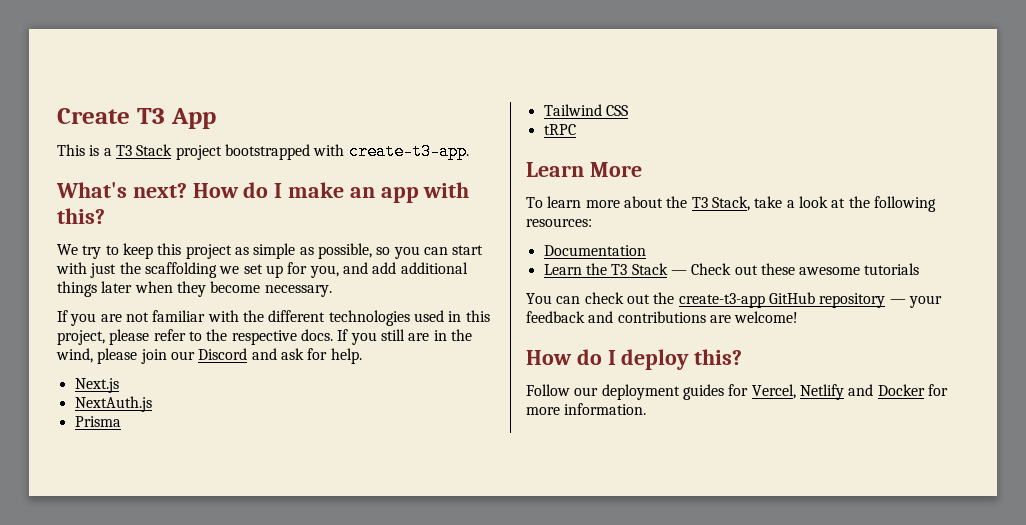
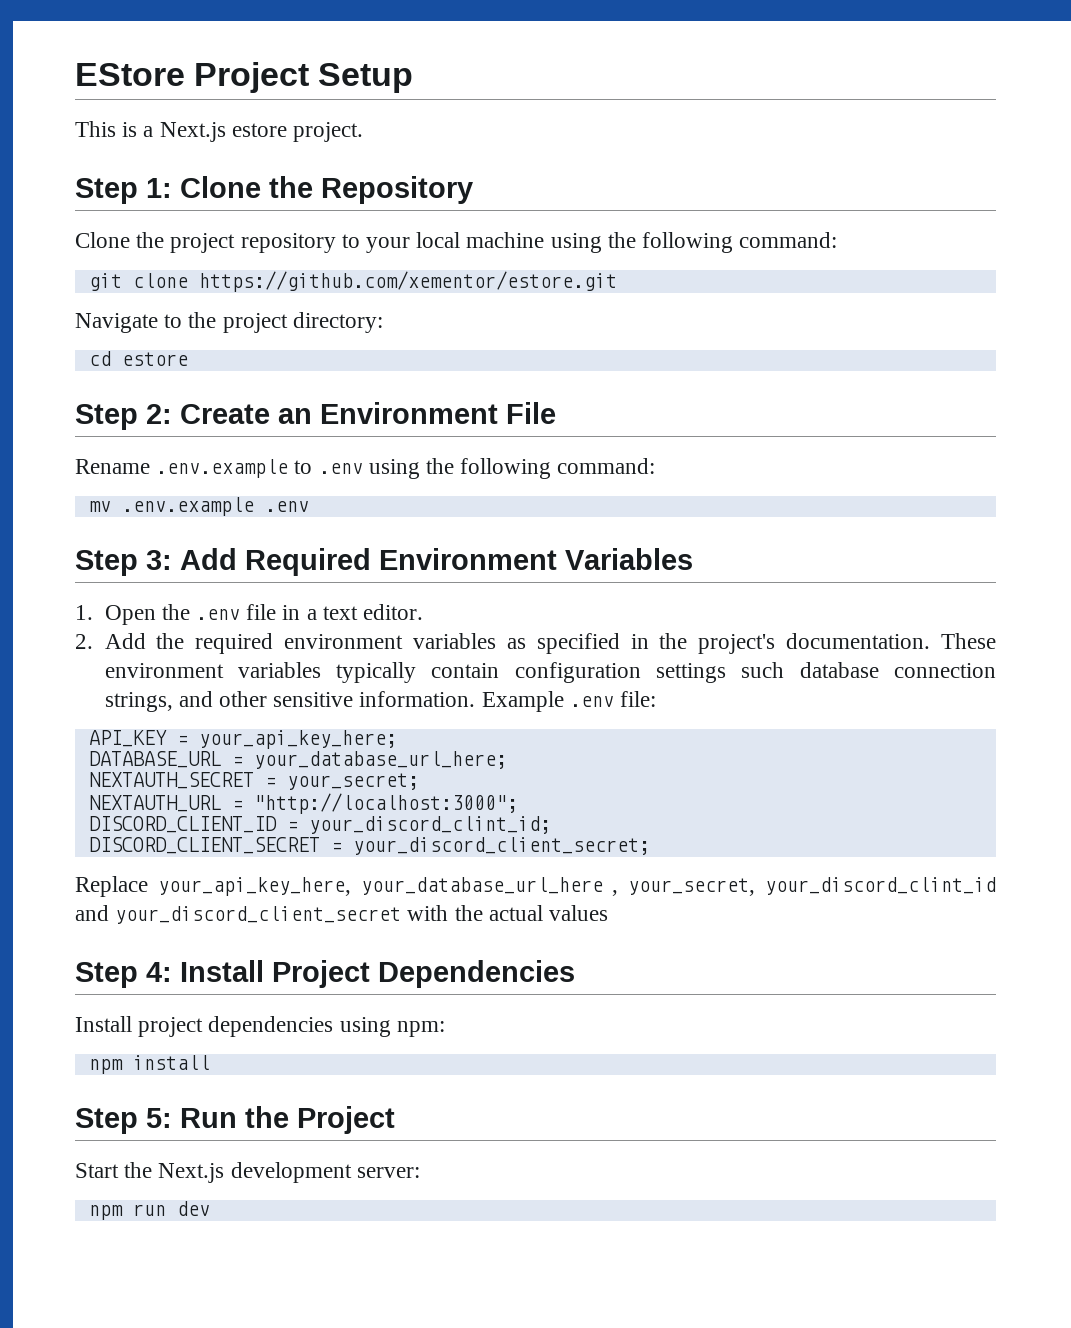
[57,108,216,129] Create T3 App -> [75,62,414,93] EStore Project Setup
[115,143,469,160] [56,182,470,203] [57,208,105,224] [57,243,484,259] [56,262,468,278] [57,281,332,297] [57,310,490,326] [57,329,472,345] [56,348,362,364] [74,378,119,393] [74,396,152,412] [74,416,121,427] [543,104,628,116] [543,124,576,135] [526,162,642,177] [526,196,936,212] [526,218,592,227] [543,245,646,256] [543,263,920,275] [526,292,942,308] [526,311,799,323] [526,349,743,370] [526,384,948,400] [526,403,647,415] T3 Stack project bootstrapped with create-t3-app. // What's next? How do I make an app with this? // We try to keep this project as simple as possible, so you can start with just the scaffolding we set up for you, and add additional things later when they become necessary. // If you are not familiar with the different technologies used in this project, please refer to the respective docs. If you still are in the wind, please join our Discord and ask for help. // Next.js // NextAuth.js // Prisma // Tailwind CSS // tRPC // Learn More // To learn more about the T3 Stack, take a look at the following resources: // Documentation // Learn the T3 Stack — Check out these awesome tutorials // You can check out the create-t3-app GitHub repository — your feedback and contributions are welcome! // How do I deploy this? // Follow our deployment guides for Vercel, Netlify and Docker for more information. -> [159,122,364,142] [75,176,473,204] [75,232,838,253] [88,271,617,292] [75,312,383,333] [88,351,188,366] [75,402,556,430] [75,458,656,479] [88,497,309,516] [75,548,693,576] [75,604,423,625] [75,633,997,654] [104,662,996,683] [104,691,656,712] [88,730,397,749] [88,751,507,769] [88,772,419,790] [88,793,518,814] [88,816,551,834] [88,837,650,855] [75,876,996,897] [75,905,609,924] [75,960,575,988] [75,1016,445,1037] [88,1055,210,1074] [75,1106,395,1134] [75,1162,420,1183] [88,1201,210,1220] Next.js estore project. // Step 1: Clone the Repository // Clone the project repository to your local machine using the following command: // git clone https://github.com/xementor/estore.git // Navigate to the project directory: // cd estore // Step 2: Create an Environment File // Rename .env.example to .env using the following command: // mv .env.example .env // Step 3: Add Required Environment Variables // 1. Open the .env file in a text editor. // 2. Add the required environment variables as specified in the project's documentation. These environment variables typically contain configuration settings such database connection strings, and other sensitive information. Example .env file: // API_KEY = your_api_key_here; // DATABASE_URL = your_database_url_here; // NEXTAUTH_SECRET = your_secret; // NEXTAUTH_URL = "http://localhost:3000"; // DISCORD_CLIENT_ID = your_discord_clint_id; // DISCORD_CLIENT_SECRET = your_discord_client_secret; // Replace your_api_key_here, your_database_url_here , your_secret, your_discord_clint_id and your_discord_client_secret with the actual values // Step 4: Install Project Dependencies // Install project dependencies using npm: // npm install // Step 5: Run the Project // Start the Next.js development server: // npm run dev

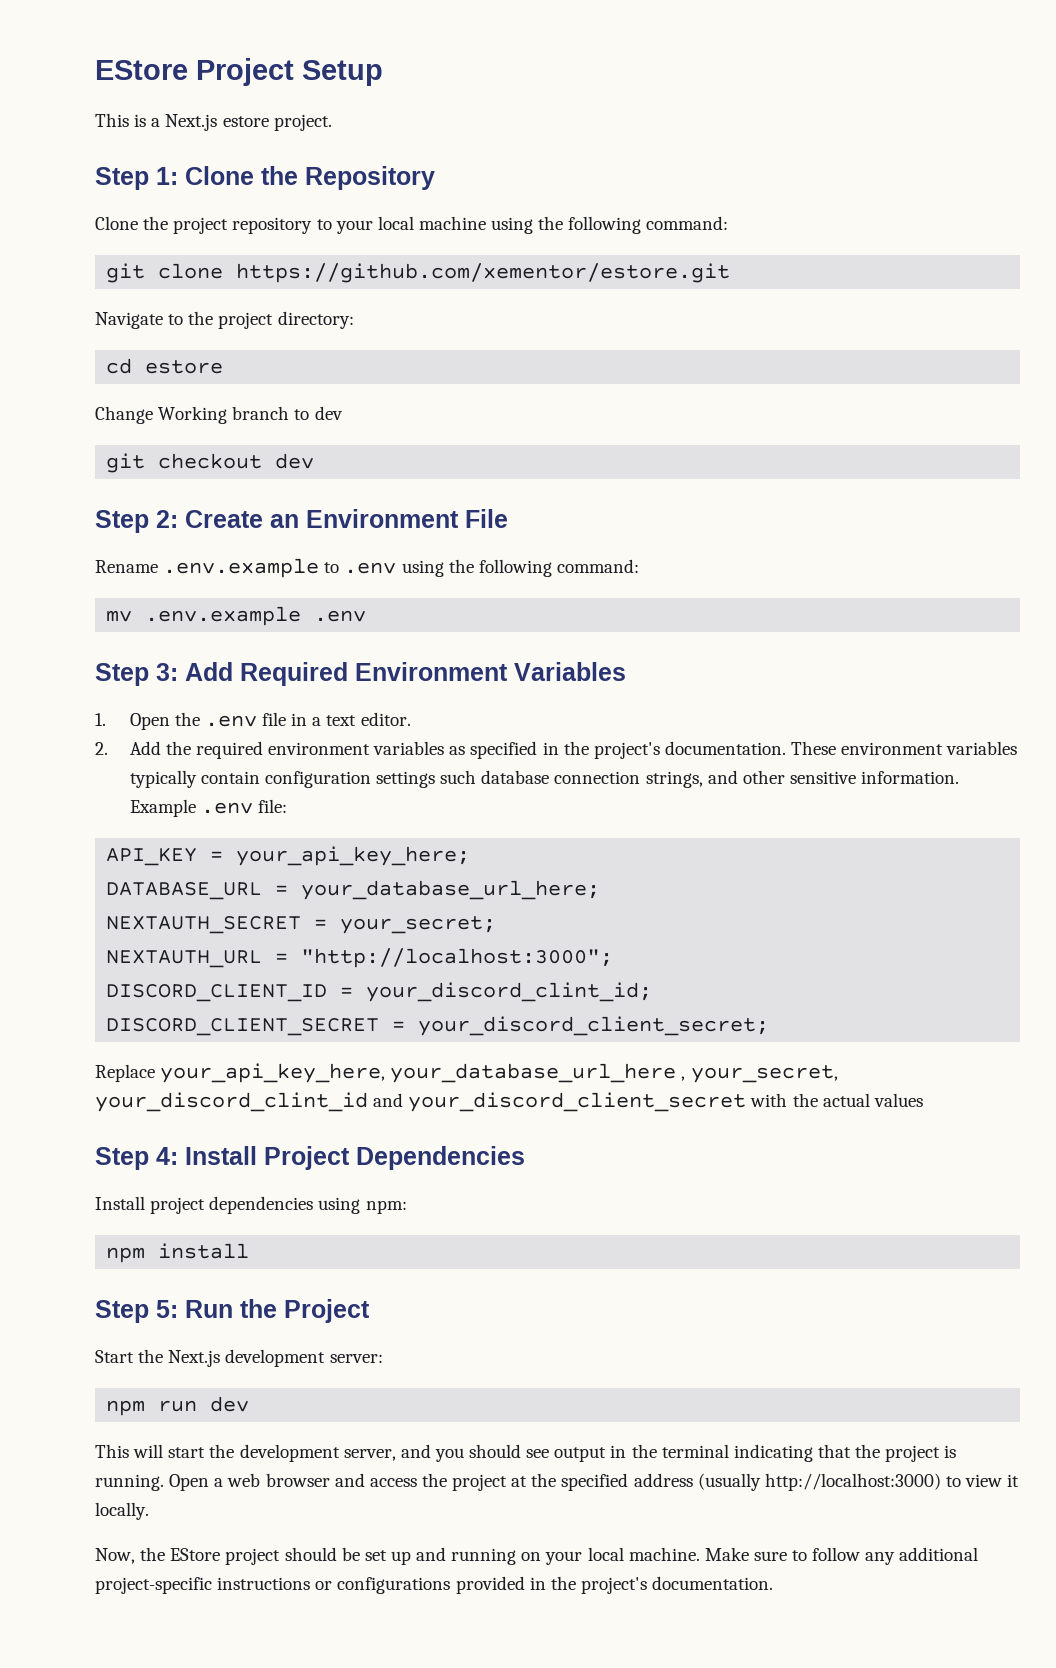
(188, 359) none -> [95,406,343,424] [106,453,315,473] // Change Working branch to dev // git checkout dev
(210, 1208) none -> [95,1444,957,1462] [95,1473,1020,1491] [95,1502,149,1520] [95,1547,979,1565] [95,1576,774,1594] // This will start the development server, and you should see output in the terminal indicating that the project is running. Open a web browser and access the project at the specified address (usually http://localhost:3000) to view it locally. // Now, the EStore project should be set up and running on your local machine. Make sure to follow any additional project-specific instructions or configurations provided in the project's documentation.

